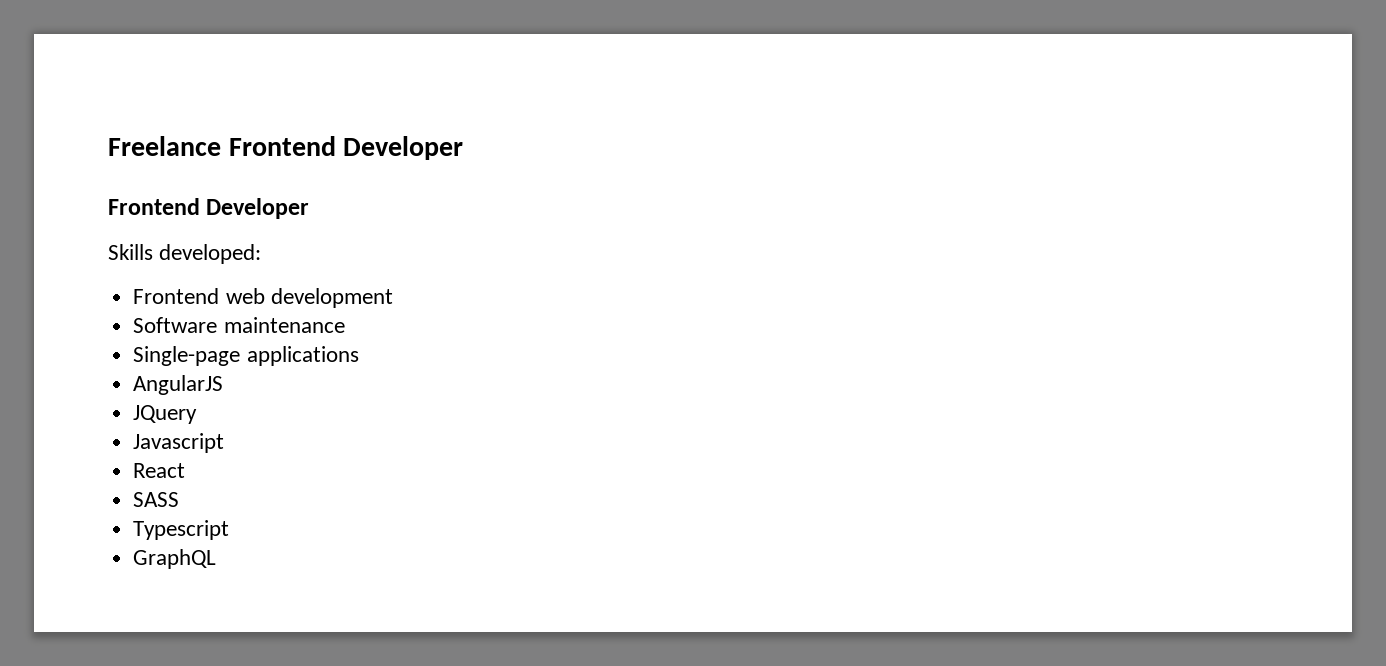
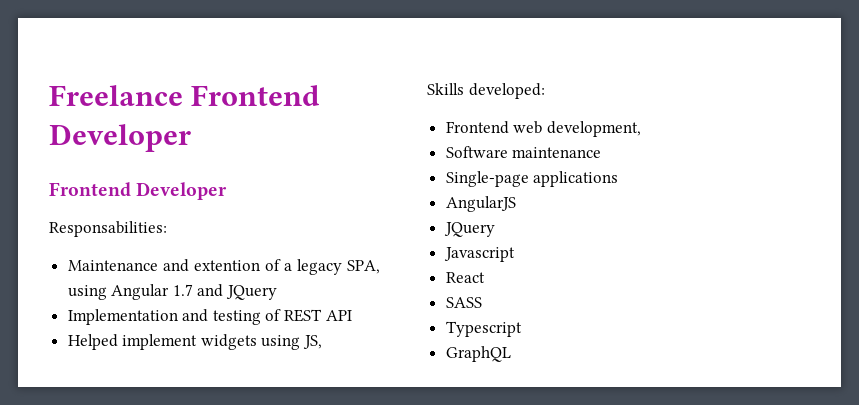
(310, 208) none -> [49,221,167,237] [67,259,381,275] [67,284,278,300] [67,309,352,325] [67,334,323,350] // Responsabilities: // Maintenance and extention of a legacy SPA, using Angular 1.7 and JQuery // Implementation and testing of REST API // Helped implement widgets using JS,
[270,288,393,308] development -> [546,121,641,137] development,

